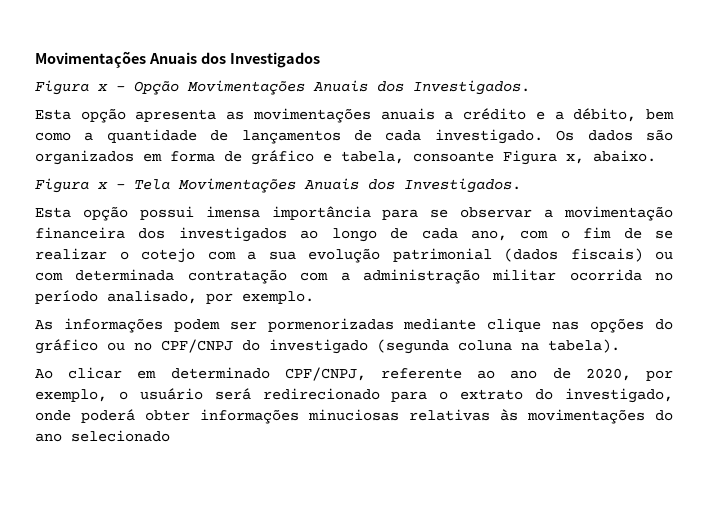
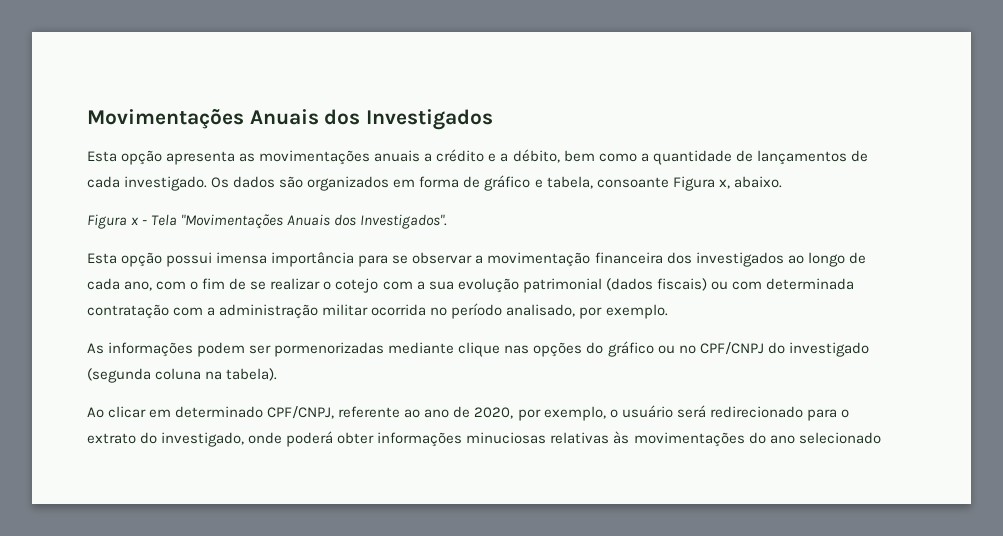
[35,80,530,95] // Figura x - Opção Movimentações Anuais dos Investigados. -> (494, 119) none
[178,178,521,193] Movimentações Anuais dos Investigados. -> [181,214,448,229] "Movimentações Anuais dos Investigados".

